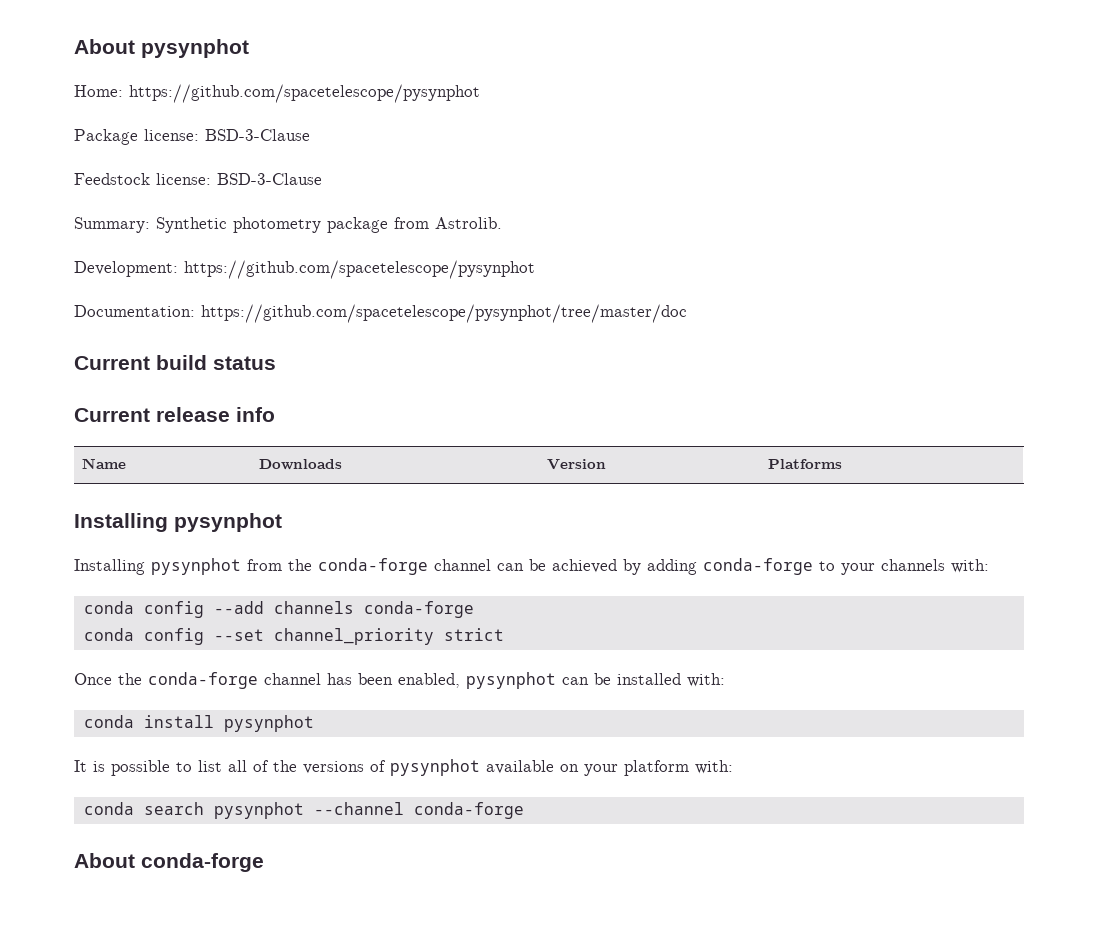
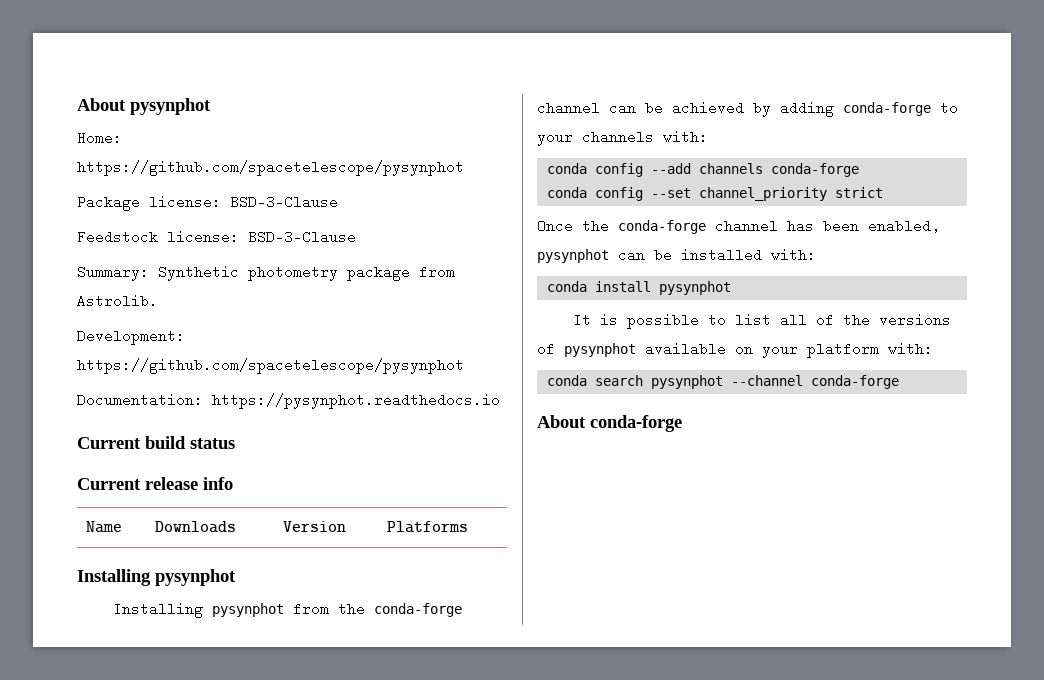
[201,304,687,323] https://github.com/spacetelescope/pysynphot/tree/master/doc -> [212,393,500,409] https://pysynphot.readthedocs.io

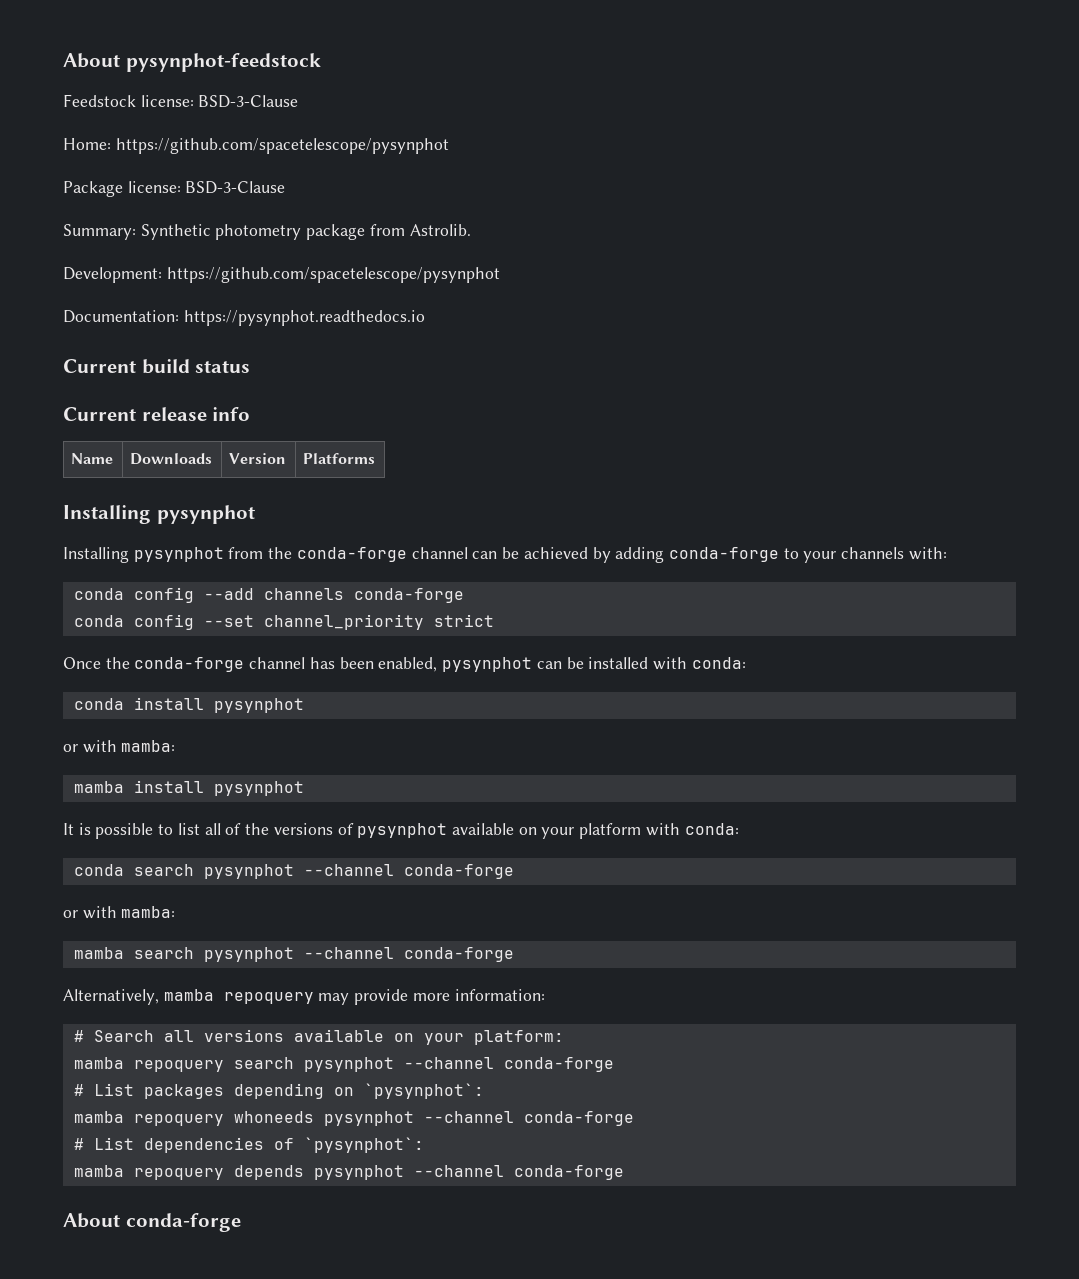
[77,98,211,115] About pysynphot -> [63,53,321,72] [63,94,299,108] About pysynphot-feedstock // Feedstock license: BSD-3-Clause
[77,230,356,244] // Feedstock license: BSD-3-Clause -> (286, 187) none
[771,248,816,262] with: -> [652,657,746,670] with conda:
(732, 288) none -> [63,740,176,753] [73,780,304,796] // or with mamba: // mamba install pysynphot
[888,342,933,356] with: -> [645,823,739,836] with conda:
(900, 382) none -> [63,906,176,919] [73,947,514,962] [63,989,545,1005] [73,1029,564,1045] [73,1057,614,1072] [73,1083,484,1099] [73,1111,634,1126] [73,1137,424,1153] [73,1165,624,1180] // or with mamba: // mamba search pysynphot --channel conda-forge // Alternatively, mamba repoquery may provide more information: // # Search all versions available on your platform: // mamba repoquery search pysynphot --channel conda-forge // # List packages depending on `pysynphot`: // mamba repoquery whoneeds pysynphot --channel conda-forge // # List dependencies of `pysynphot`: // mamba repoquery depends pysynphot --channel conda-forge

